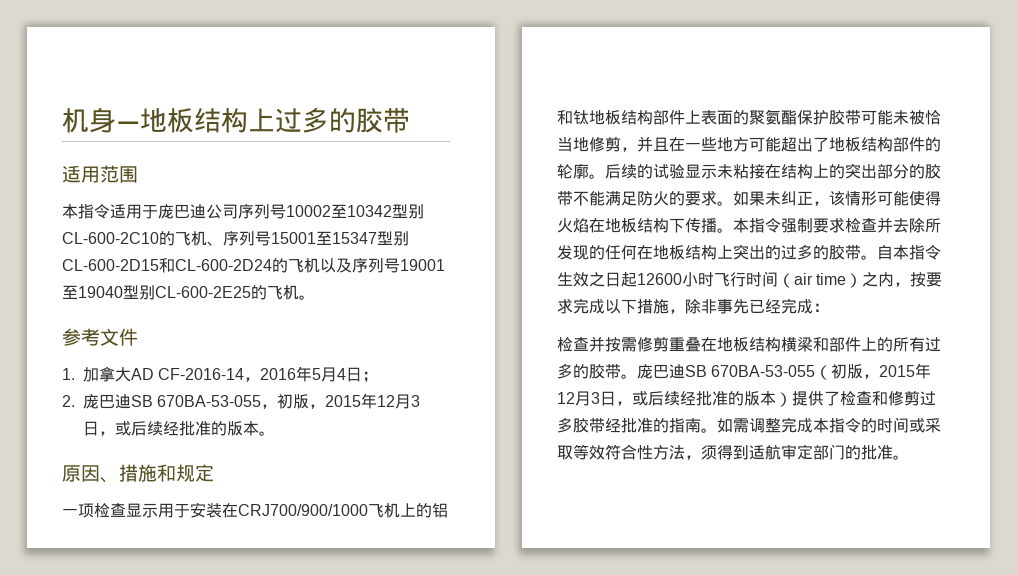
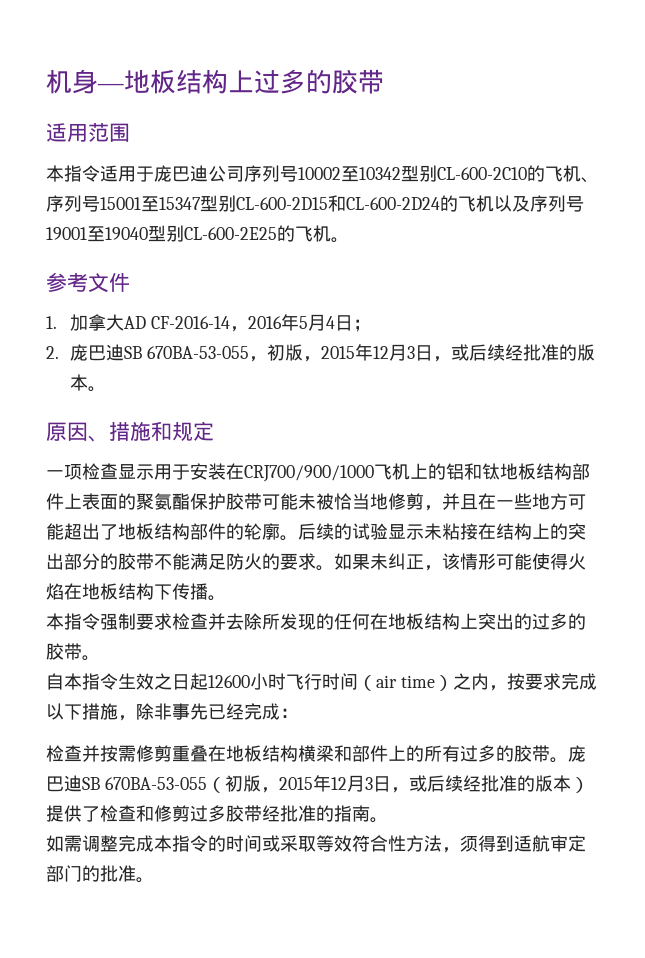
(733, 230) none -> (226, 598) //
(877, 257) none -> (100, 658) //
(717, 430) none -> (388, 820) //

